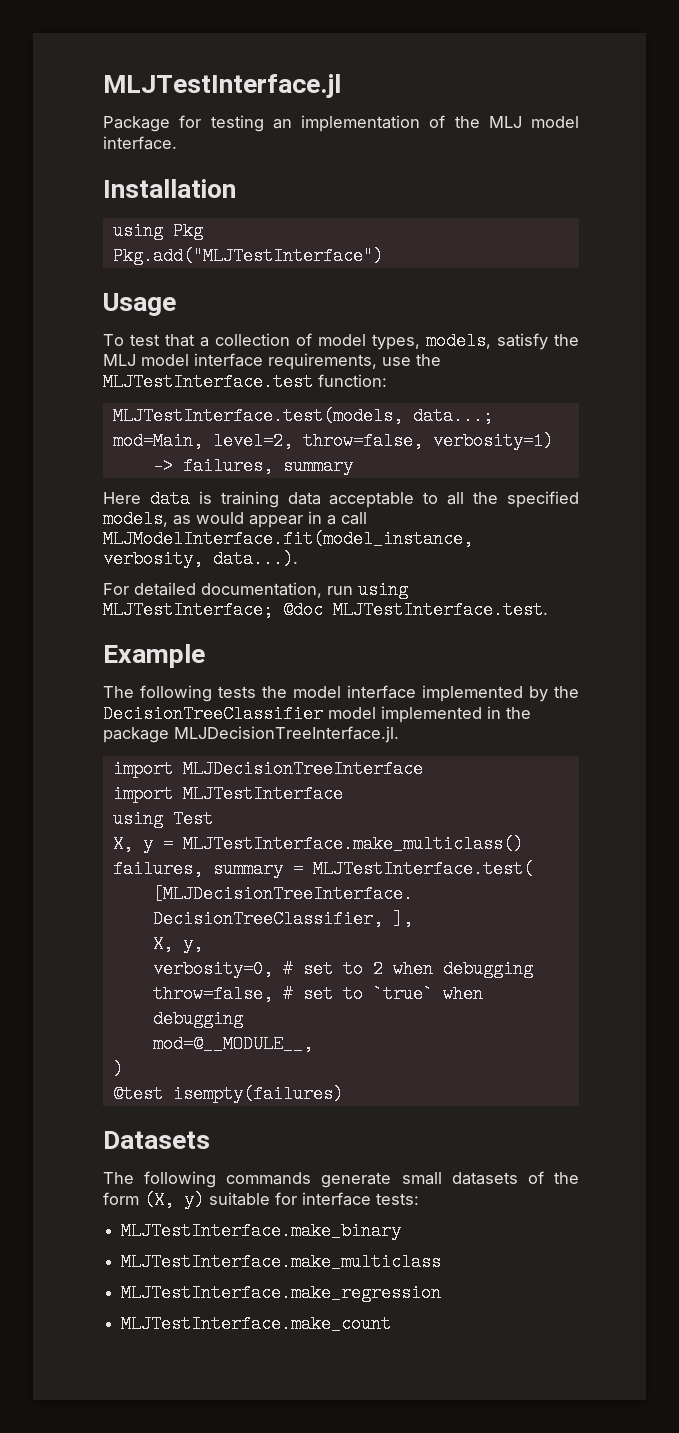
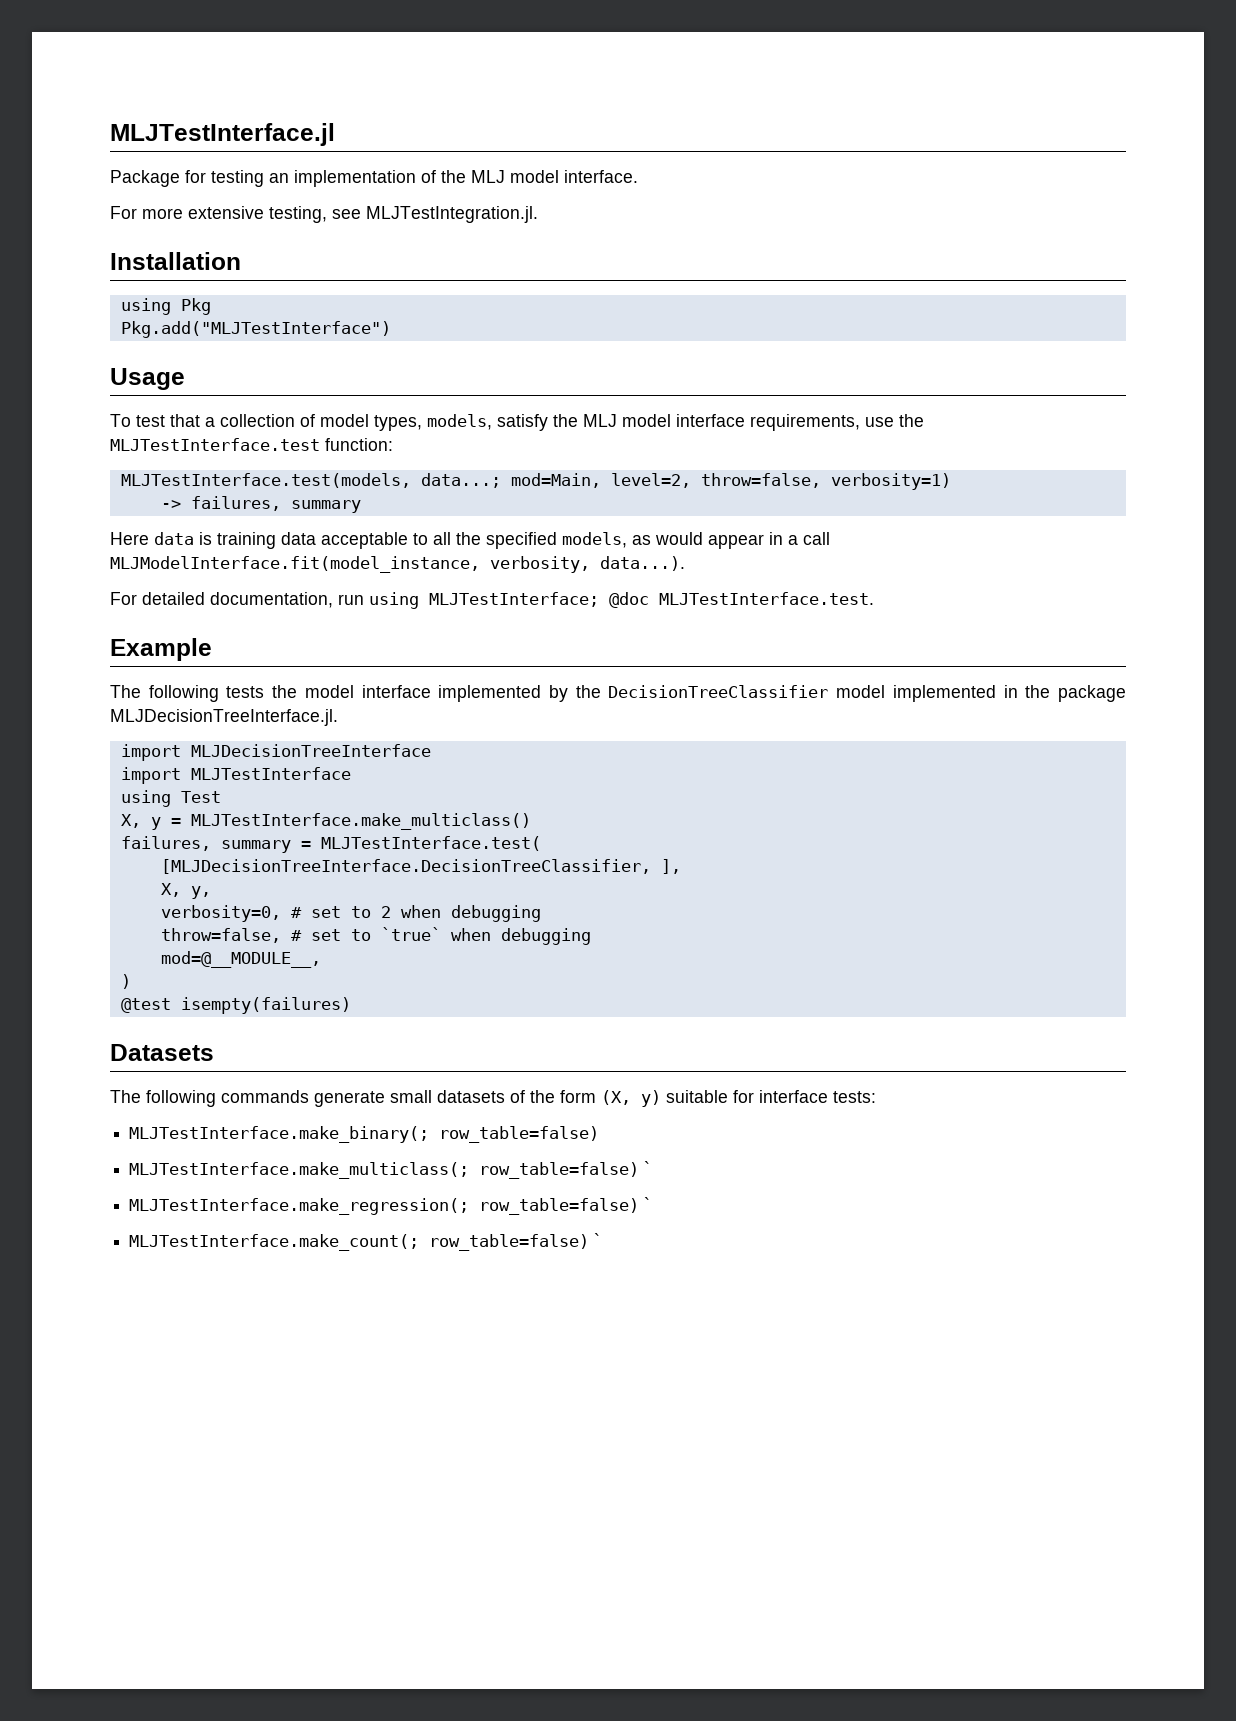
(177, 143) none -> [110,206,538,223] // For more extensive testing, see MLJTestIntegration.jl.
[121,1222,402,1240] [121,1253,442,1271] [121,1284,442,1302] [121,1315,392,1333] MLJTestInterface.make_binary // MLJTestInterface.make_multiclass // MLJTestInterface.make_regression // MLJTestInterface.make_count -> [129,1126,600,1143] [129,1161,651,1179] [129,1197,651,1215] [129,1233,601,1251] MLJTestInterface.make_binary(; row_table=false) // MLJTestInterface.make_multiclass(; row_table=false) ` // MLJTestInterface.make_regression(; row_table=false) ` // MLJTestInterface.make_count(; row_table=false) `

